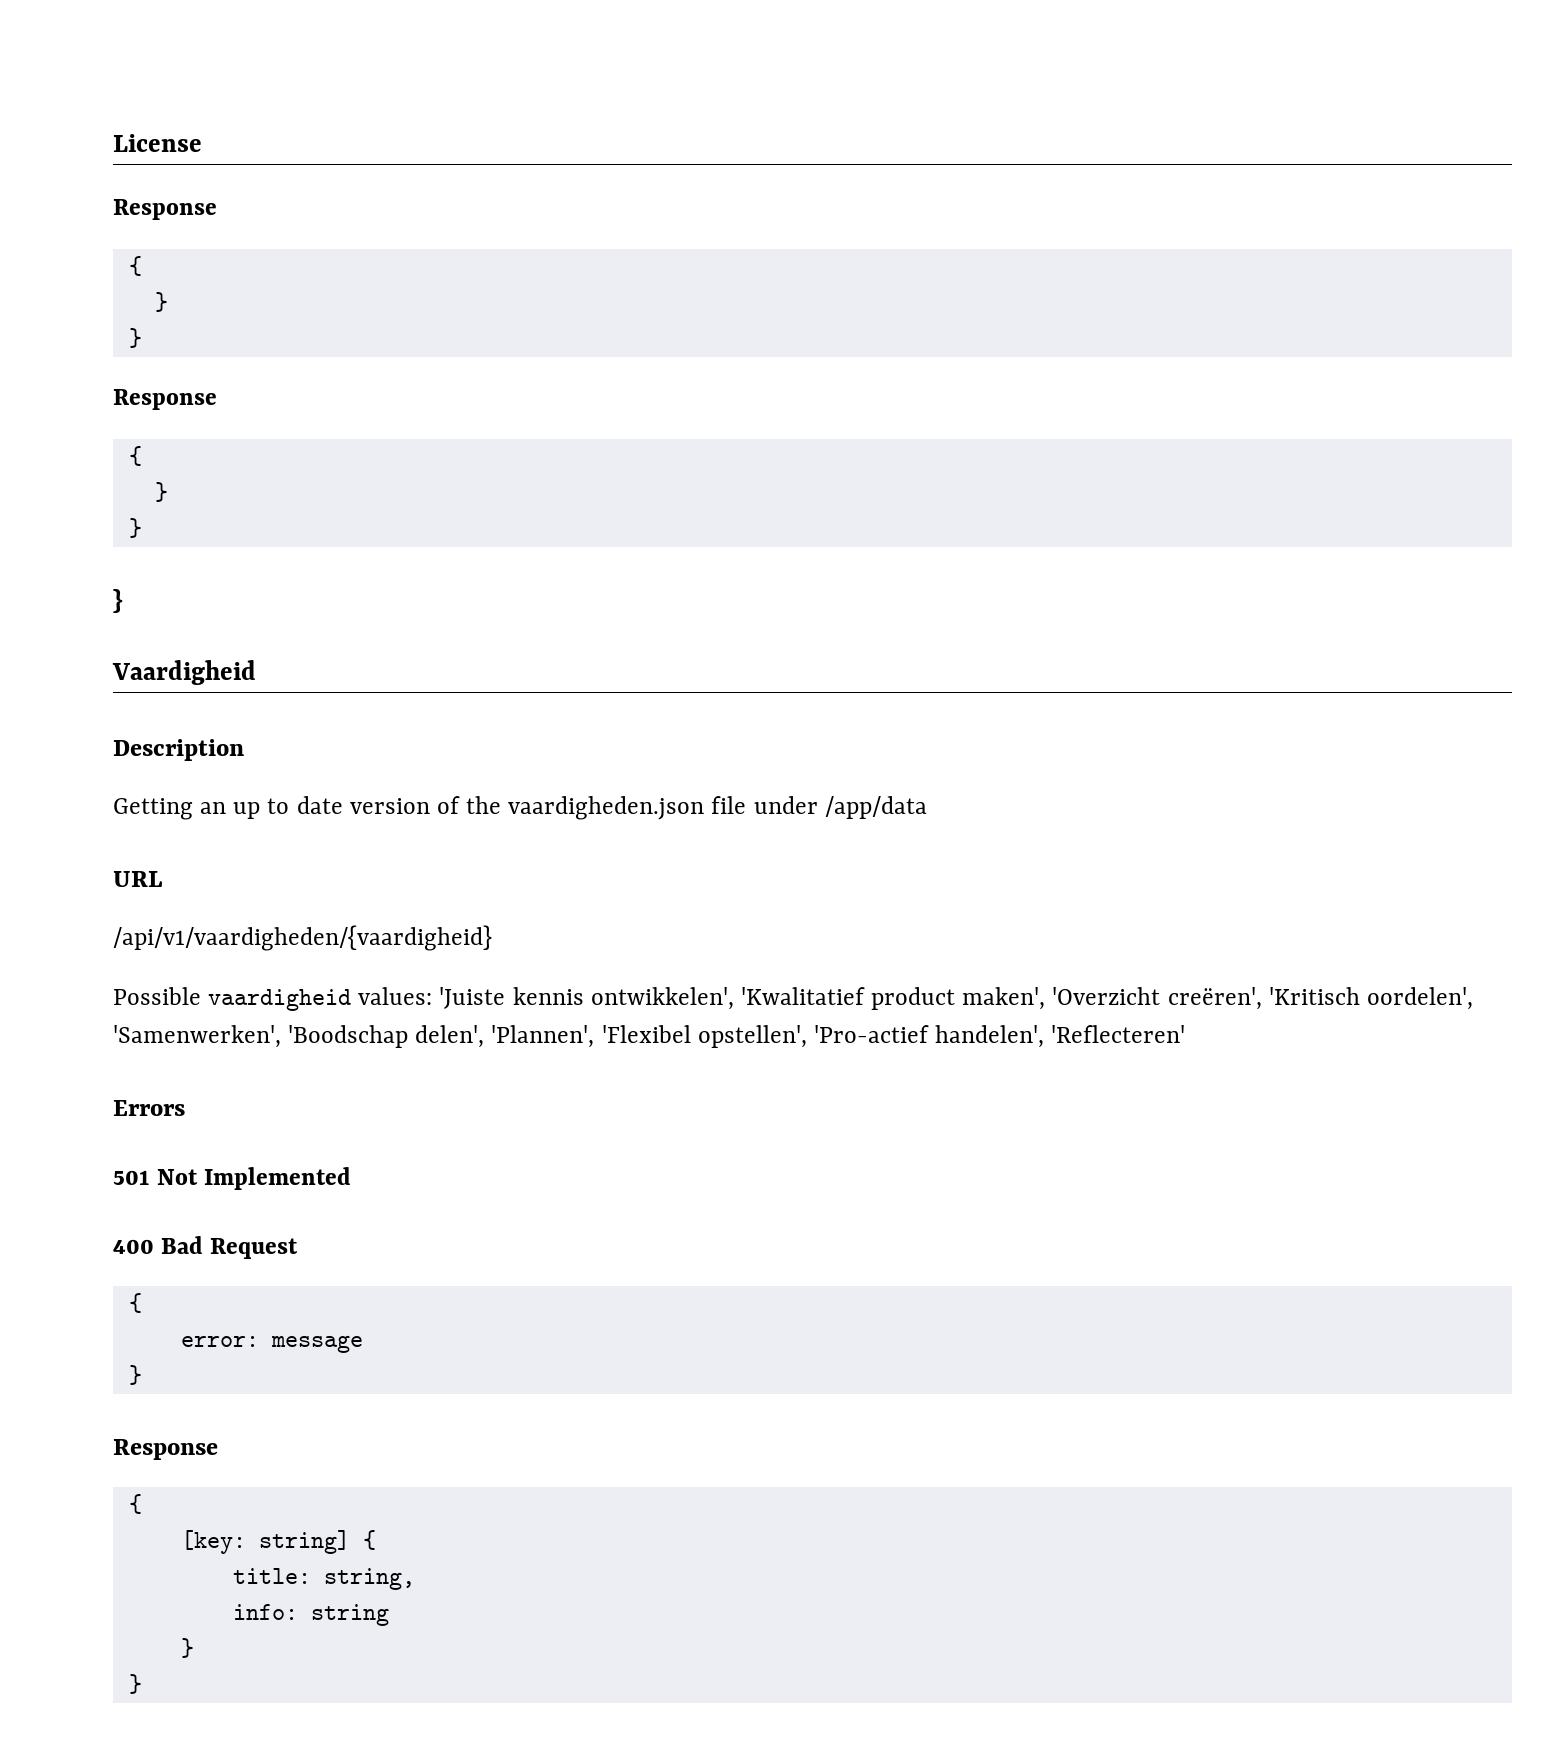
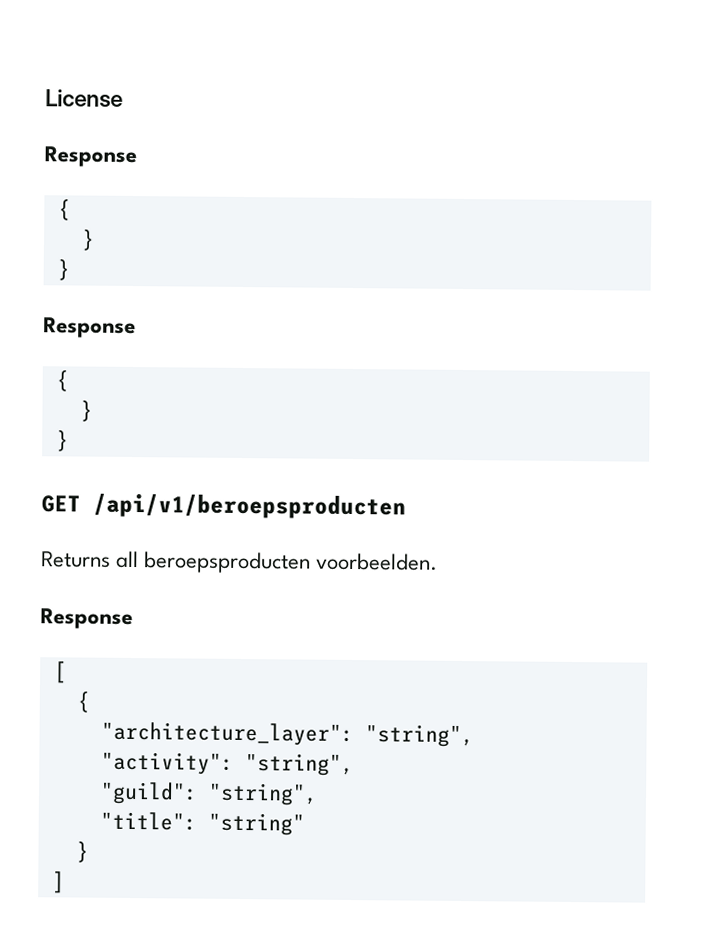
[113,589,123,613] [112,660,256,685] [113,739,244,761] [113,796,927,820] [113,871,162,887] [113,925,492,951] [113,987,1473,1011] [113,1025,1186,1048] [113,1100,185,1116] [113,1167,352,1190] [113,1236,299,1259] [128,1293,142,1313] [180,1335,363,1353] [128,1365,142,1385] [113,1439,218,1460] [128,1494,142,1514] [180,1530,376,1554] [232,1568,415,1590] [232,1604,389,1626] [180,1638,194,1658] [128,1674,142,1694] } // Vaardigheid // Description // Getting an up to date version of the vaardigheden.json file under /app/data // URL // /api/v1/vaardigheden/{vaardigheid} // Possible vaardigheid values: 'Juiste kennis ontwikkelen', 'Kwalitatief product maken', 'Overzicht creëren', 'Kritisch oordelen', 'Samenwerken', 'Boodschap delen', 'Plannen', 'Flexibel opstellen', 'Pro-actief handelen', 'Reflecteren' // Errors // 501 Not Implemented // 400 Bad Request // { // error: message // } // Response // { // [key: string] { // title: string, // info: string // } // } -> [41,493,406,520] [41,550,439,574] [40,608,133,630] [53,661,67,684] [76,690,90,713] [100,721,474,748] [100,751,354,777] [99,781,318,806] [99,811,305,836] [75,840,89,863] [51,871,65,894] GET /api/v1/beroepsproducten // Returns all beroepsproducten voorbeelden. // Response // [ // { // "architecture_layer": "string", // "activity": "string", // "guild": "string", // "title": "string" // } // ]

